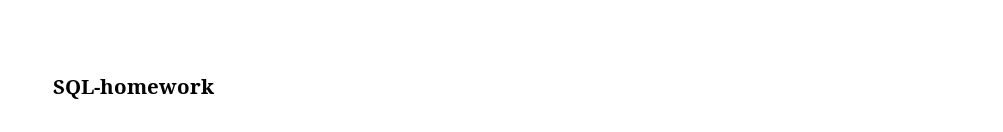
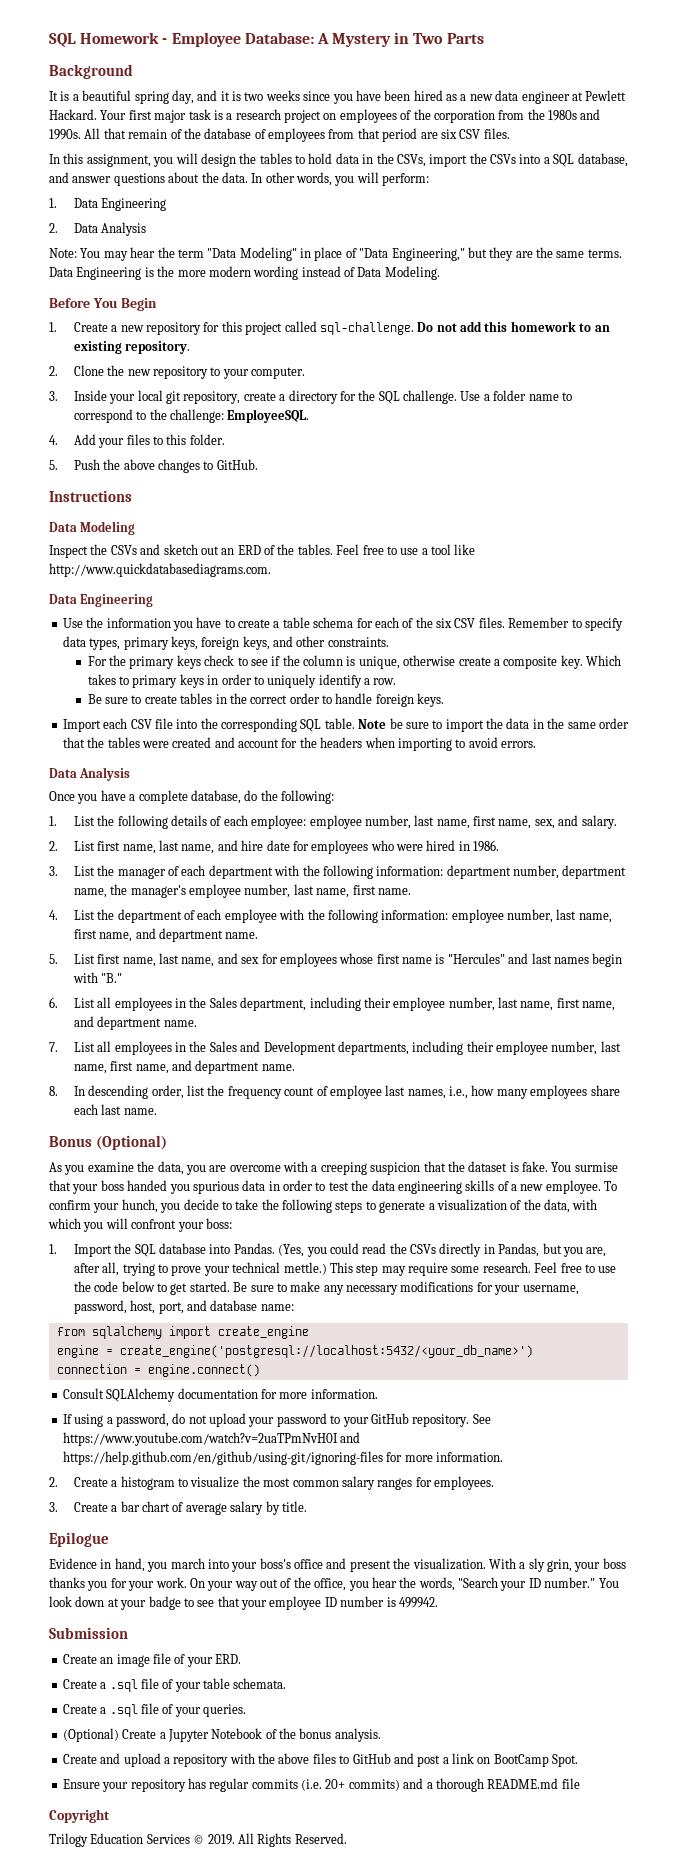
[53,79,215,99] SQL-homework -> [49,32,484,47] [49,64,133,79] [49,90,627,104] [49,109,601,123] [49,128,510,142] [49,153,628,167] [49,172,430,186] [49,198,167,211] [49,222,147,236] [49,247,622,261] [49,266,440,280] [49,298,158,311] [49,321,610,335] [73,341,191,354] [49,365,306,379] [49,390,572,404] [73,409,310,423] [49,434,225,448] [49,459,258,473] [49,490,132,502] [49,521,136,535] [49,544,476,558] [49,563,271,577] [49,594,154,607] [62,617,623,631] [62,636,389,650] [87,655,622,669] [87,674,397,688] [87,693,445,707] [62,718,629,732] [62,737,536,751] [49,767,131,781] [49,790,334,804] [49,815,617,829] [49,840,500,854] [49,865,627,879] [73,884,411,898] [49,909,612,923] [73,928,259,942] [49,953,623,967] [72,972,123,983] [49,997,616,1011] [73,1016,197,1030] [49,1041,621,1055] [73,1060,295,1074] [49,1085,620,1099] [73,1104,157,1115] [49,1135,167,1150] [49,1161,618,1175] [49,1180,618,1194] [49,1199,598,1213] [48,1218,232,1232] [49,1243,607,1257] [73,1262,617,1276] [73,1281,579,1295] [73,1300,294,1314] [56,1326,309,1339] [56,1345,533,1358] [56,1364,260,1377] [62,1388,378,1402] [62,1413,491,1427] [62,1432,361,1446] [62,1451,503,1465] [49,1476,495,1490] [49,1501,307,1515] [49,1532,109,1547] [49,1558,626,1572] [49,1577,619,1591] [49,1596,438,1610] [49,1627,128,1639] [62,1653,241,1667] [62,1678,287,1692] [62,1703,246,1717] [62,1728,381,1742] [62,1753,579,1767] [62,1778,580,1792] [49,1809,110,1823] [49,1833,347,1847] SQL Homework - Employee Database: A Mystery in Two Parts // Background // It is a beautiful spring day, and it is two weeks since you have been hired as a new data engineer at Pewlett Hackard. Your first major task is a research project on employees of the corporation from the 1980s and 1990s. All that remain of the database of employees from that period are six CSV files. // In this assignment, you will design the tables to hold data in the CSVs, import the CSVs into a SQL database, and answer questions about the data. In other words, you will perform: // 1. Data Engineering // 2. Data Analysis // Note: You may hear the term "Data Modeling" in place of "Data Engineering," but they are the same terms. Data Engineering is the more modern wording instead of Data Modeling. // Before You Begin // 1. Create a new repository for this project called sql-challenge. Do not add this homework to an existing repository. // 2. Clone the new repository to your computer. // 3. Inside your local git repository, create a directory for the SQL challenge. Use a folder name to correspond to the challenge: EmployeeSQL. // 4. Add your files to this folder. // 5. Push the above changes to GitHub. // Instructions // Data Modeling // Inspect the CSVs and sketch out an ERD of the tables. Feel free to use a tool like http://www.quickdatabasediagrams.com. // Data Engineering // Use the information you have to create a table schema for each of the six CSV files. Remember to specify data types, primary keys, foreign keys, and other constraints. // For the primary keys check to see if the column is unique, otherwise create a composite key. Which takes to primary keys in order to uniquely identify a row. // Be sure to create tables in the correct order to handle foreign keys. // Import each CSV file into the corresponding SQL table. Note be sure to import the data in the same order that the tables were created and account for the headers when importing to avoid errors. // Data Analysis // Once you have a complete database, do the following: // 1. List the following details of each employee: employee number, last name, first name, sex, and salary. // 2. List first name, last name, and hire date for employees who were hired in 1986. // 3. List the manager of each department with the following information: department number, department name, the manager's employee number, last name, first name. // 4. List the department of each employee with the following information: employee number, last name, first name, and department name. // 5. List first name, last name, and sex for employees whose first name is "Hercules" and last names begin with "B." // 6. List all employees in the Sales department, including their employee number, last name, first name, and department name. // 7. List all employees in the Sales and Development departments, including their employee number, last name, first name, and department name. // 8. In descending order, list the frequency count of employee last names, i.e., how many employees share each last name. // Bonus (Optional) // As you examine the data, you are overcome with a creeping suspicion that the dataset is fake. You surmise that your boss handed you spurious data in order to test the data engineering skills of a new employee. To confirm your hunch, you decide to take the following steps to generate a visualization of the data, with which you will confront your boss: // 1. Import the SQL database into Pandas. (Yes, you could read the CSVs directly in Pandas, but you are, after all, trying to prove your technical mettle.) This step may require some research. Feel free to use the code below to get started. Be sure to make any necessary modifications for your username, password, host, port, and database name: // from sqlalchemy import create_engine // engine = create_engine('postgresql://localhost:5432/<your_db_name>') // connection = engine.connect() // Consult SQLAlchemy documentation for more information. // If using a password, do not upload your password to your GitHub repository. See https://www.youtube.com/watch?v=2uaTPmNvH0I and https://help.github.com/en/github/using-git/ignoring-files for more information. // 2. Create a histogram to visualize the most common salary ranges for employees. // 3. Create a bar chart of average salary by title. // Epilogue // Evidence in hand, you march into your boss's office and present the visualization. With a sly grin, your boss thanks you for your work. On your way out of the office, you hear the words, "Search your ID number." You look down at your badge to see that your employee ID number is 499942. // Submission // Create an image file of your ERD. // Create a .sql file of your table schemata. // Create a .sql file of your queries. // (Optional) Create a Jupyter Notebook of the bonus analysis. // Create and upload a repository with the above files to GitHub and post a link on BootCamp Spot. // Ensure your repository has regular commits (i.e. 20+ commits) and a thorough README.md file // Copyright // Trilogy Education Services © 2019. All Rights Reserved.

